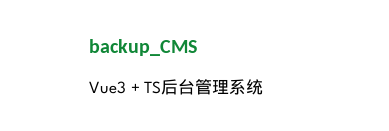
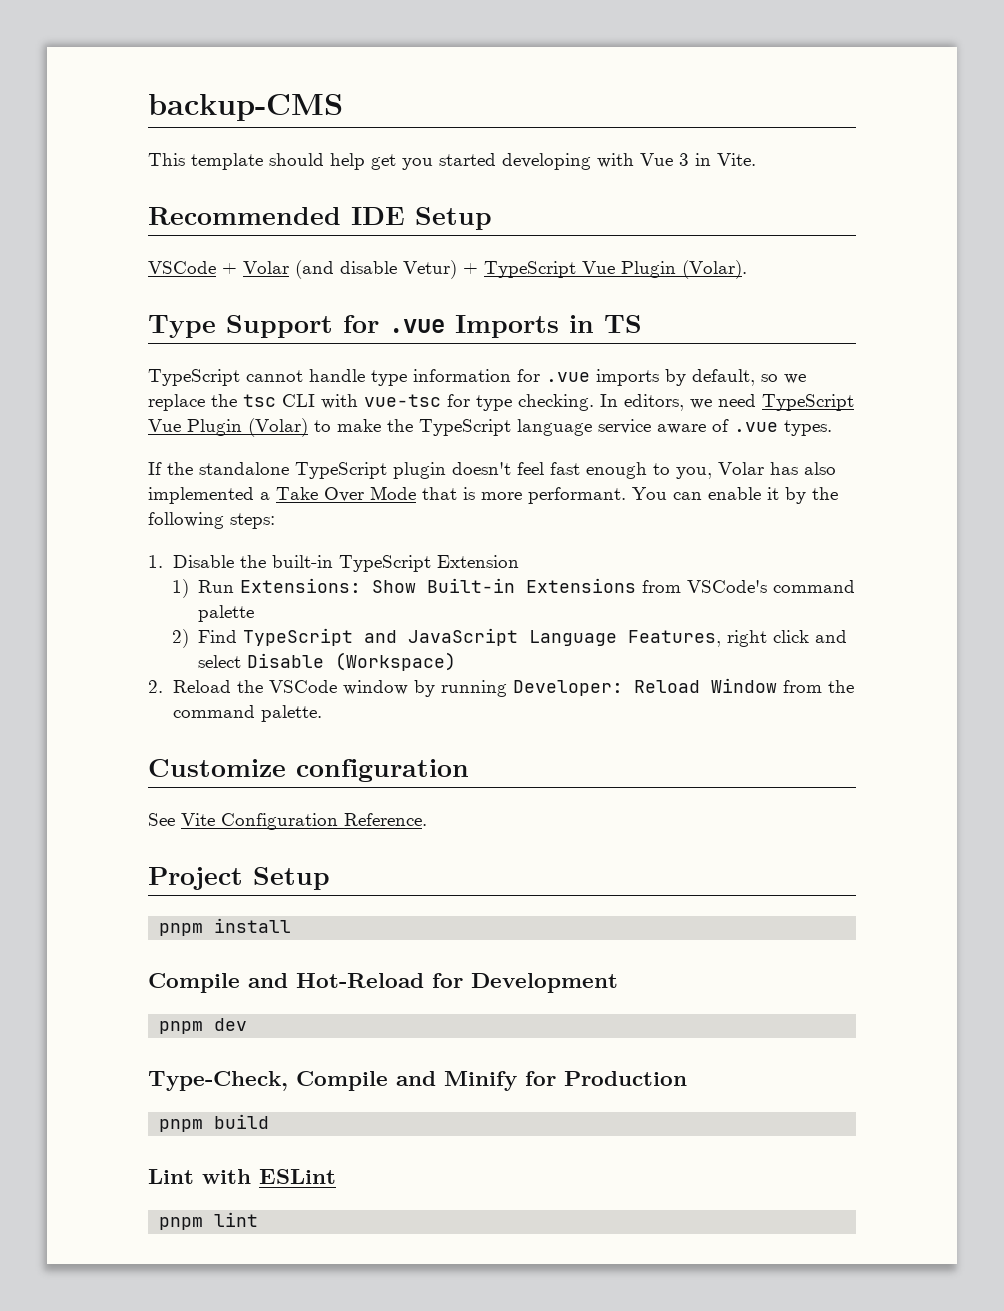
[89,39,197,56] [89,79,264,95] backup_CMS // Vue3 + TS后台管理系统 -> [148,94,343,121] [148,153,756,170] [148,207,492,230] [148,260,747,279] [148,315,642,338] [148,369,806,386] [148,394,854,411] [148,418,832,437] [148,462,836,479] [148,486,838,504] [148,512,275,529] [148,555,519,572] [171,578,856,598] [198,605,255,622] [171,628,848,648] [198,652,457,671] [148,678,854,697] [172,705,322,722] [148,759,469,782] [148,813,427,830] [148,867,330,890] [159,918,292,936] [148,973,618,993] [159,1018,248,1034] [148,1071,687,1091] [159,1114,270,1132] [148,1169,336,1184] [159,1212,259,1230] backup-CMS // This template should help get you started developing with Vue 3 in Vite. // Recommended IDE Setup // VSCode + Volar (and disable Vetur) + TypeScript Vue Plugin (Volar). // Type Support for .vue Imports in TS // TypeScript cannot handle type information for .vue imports by default, so we replace the tsc CLI with vue-tsc for type checking. In editors, we need TypeScript Vue Plugin (Volar) to make the TypeScript language service aware of .vue types. // If the standalone TypeScript plugin doesn't feel fast enough to you, Volar has also implemented a Take Over Mode that is more performant. You can enable it by the following steps: // 1. Disable the built-in TypeScript Extension // 1) Run Extensions: Show Built-in Extensions from VSCode's command palette // 2) Find TypeScript and JavaScript Language Features, right click and select Disable (Workspace) // 2. Reload the VSCode window by running Developer: Reload Window from the command palette. // Customize configuration // See Vite Configuration Reference. // Project Setup // pnpm install // Compile and Hot-Reload for Development // pnpm dev // Type-Check, Compile and Minify for Production // pnpm build // Lint with ESLint // pnpm lint

